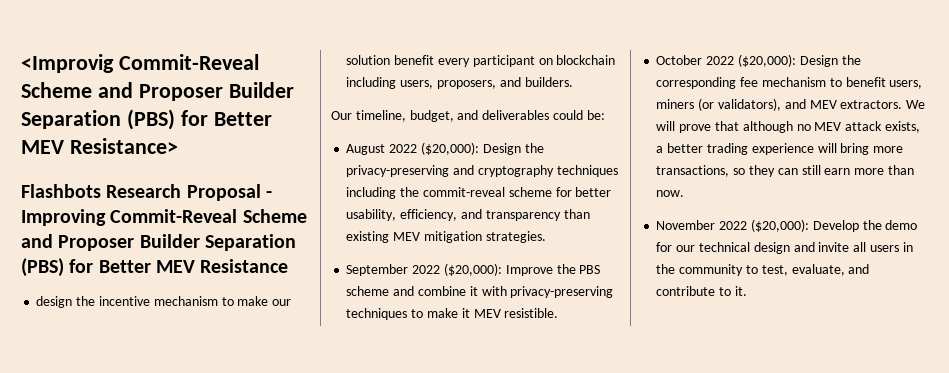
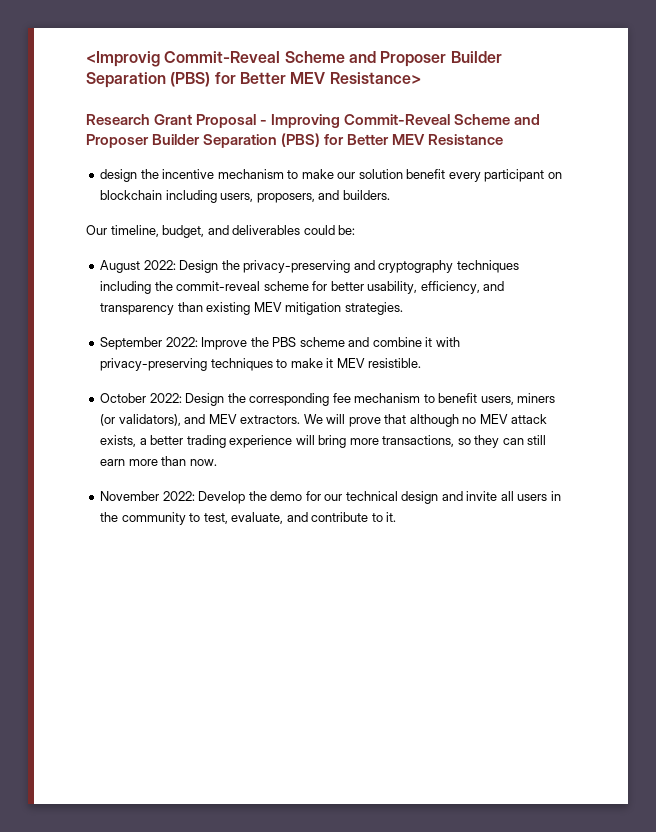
[21,184,182,198] Flashbots Research -> [86,114,193,125] Research Grant
[389,142,479,155] 2022 ($20,000): -> [143,260,176,270] 2022:
[412,263,502,276] 2022 ($20,000): -> [165,337,198,347] 2022:
[706,54,796,67] 2022 ($20,000): -> [149,393,182,403] 2022:
[719,219,809,232] 2022 ($20,000): -> [162,491,195,501] 2022:

